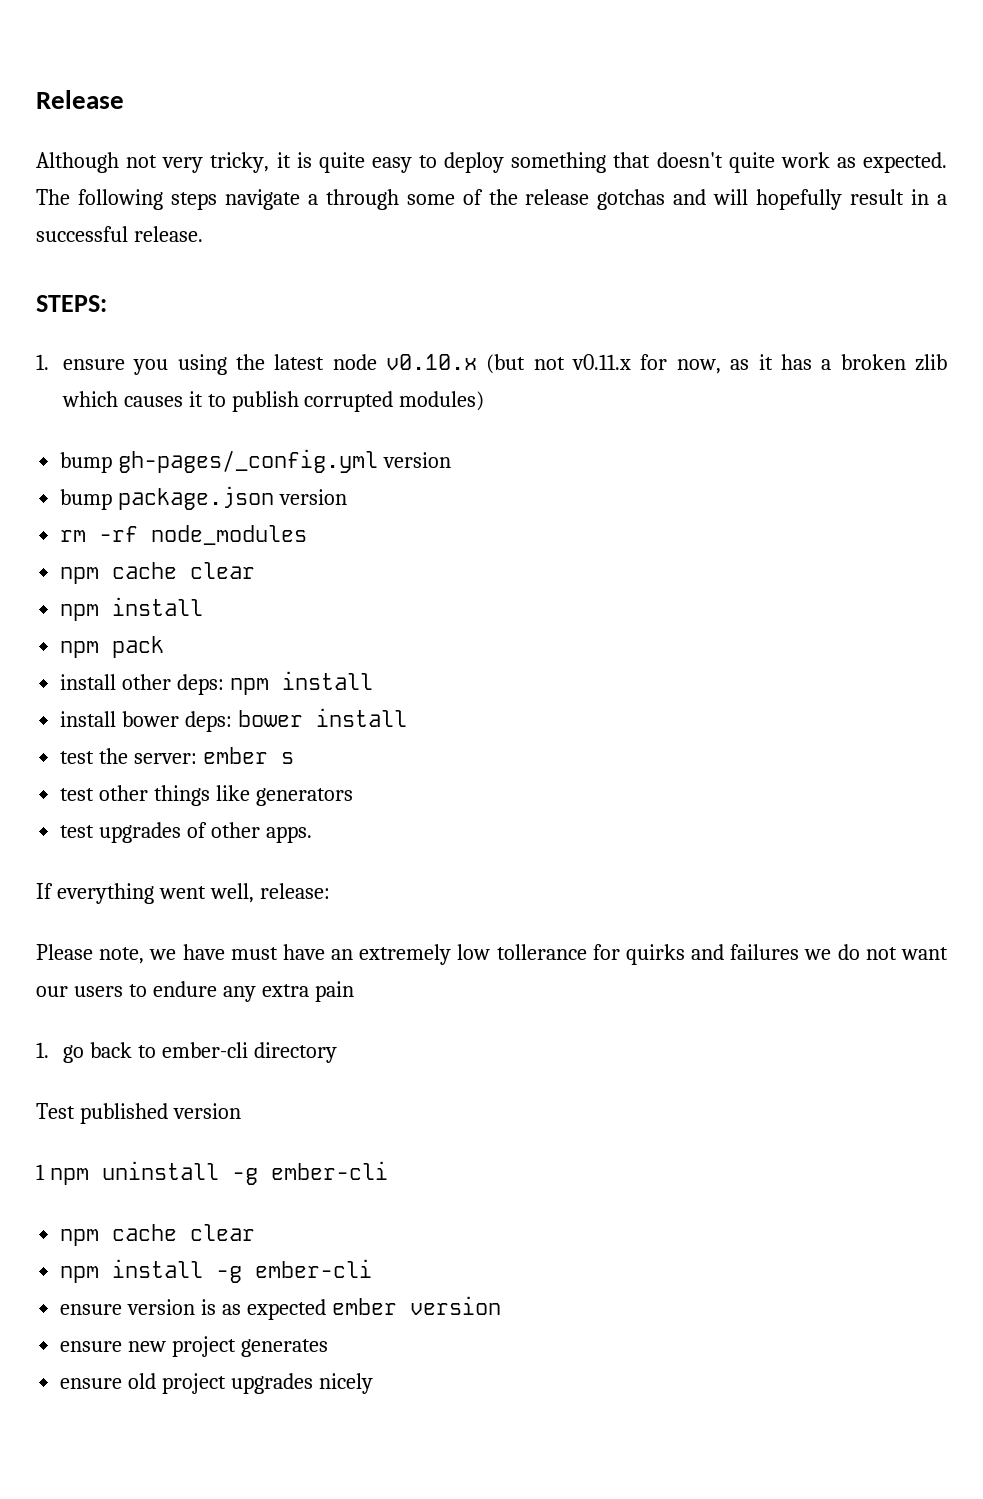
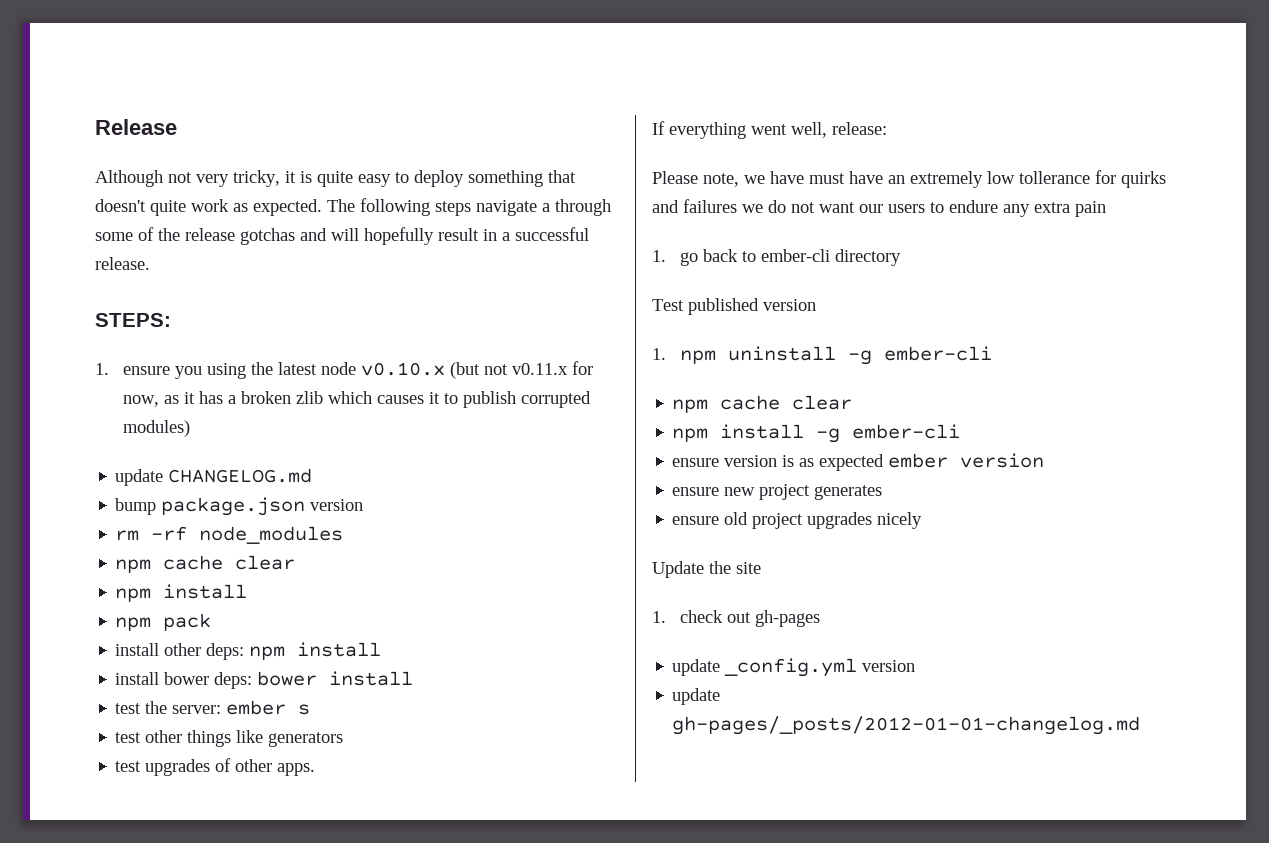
[60,449,452,473] bump gh-pages/_config.yml version -> [115,468,313,486] update CHANGELOG.md
[36,1164,45,1180] 1 -> [652,348,666,360] 1.
(373, 1383) none -> [652,561,761,578] [652,610,821,627] [672,658,916,677] [672,688,721,705] [672,716,1141,735] // Update the site // 1. check out gh-pages // update _config.yml version // update gh-pages/_posts/2012-01-01-changelog.md

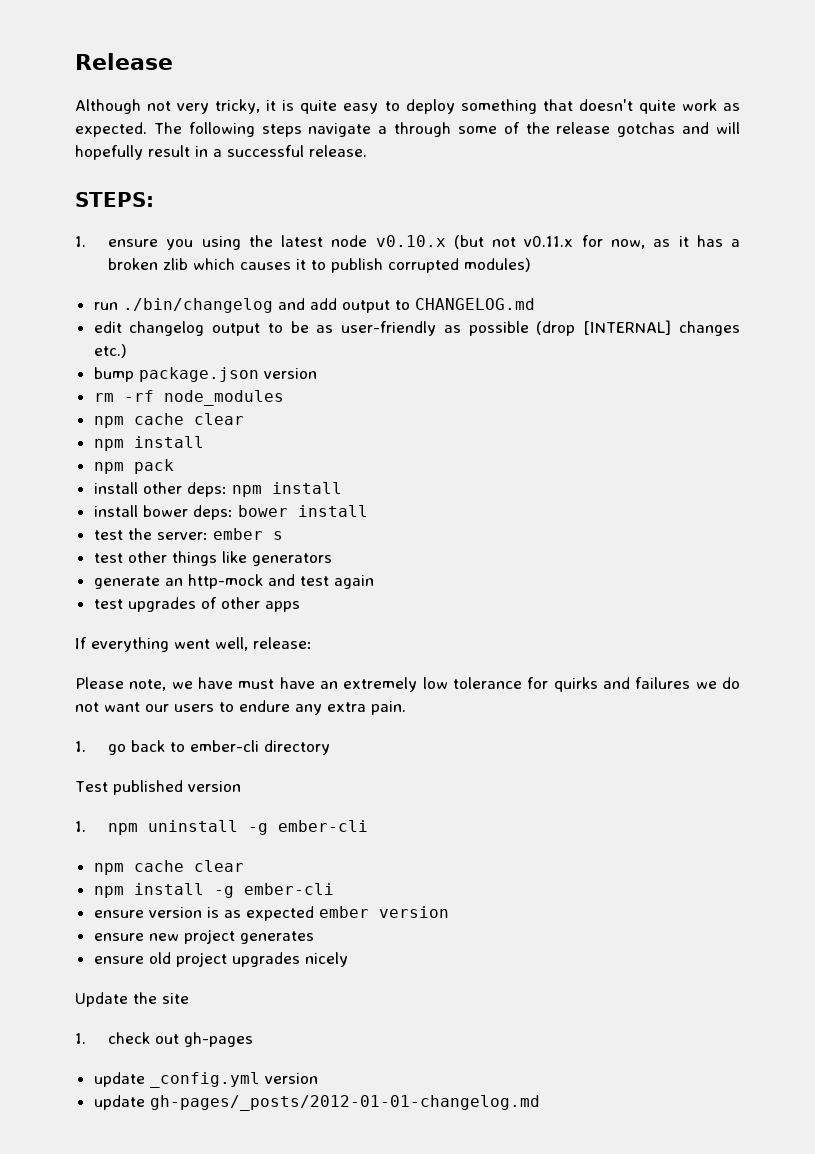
[115,468,313,486] update CHANGELOG.md -> [93,298,535,313] [93,320,740,336] [93,344,127,358] run ./bin/changelog and add output to CHANGELOG.md // edit changelog output to be as user-friendly as possible (drop [INTERNAL] changes etc.)
(344, 739) none -> [93,574,374,589] // generate an http-mock and test again
[277,763,316,776] apps. -> [264,601,300,612] apps
[1019,171,1090,184] tollerance -> [452,677,522,689] tolerance
[1075,201,1106,217] pain -> [371,701,406,715] pain.

